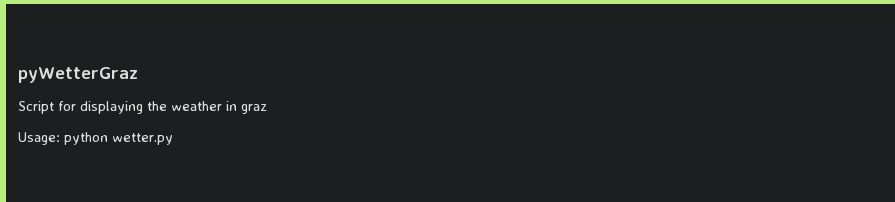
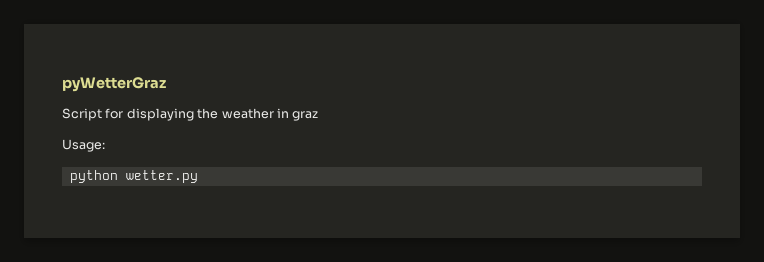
(60, 138) none -> (105, 145) //

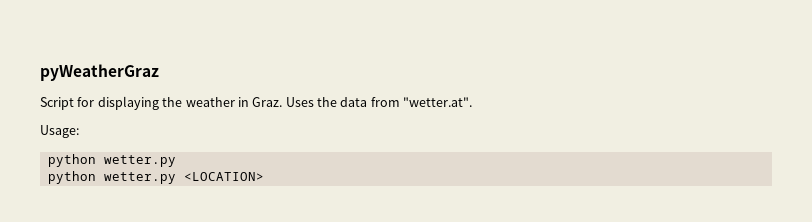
[62,77,166,92] pyWetterGraz -> [40,64,159,81] pyWeatherGraz
[292,111,319,121] graz -> [252,97,473,107] Graz. Uses the data from "wetter.at".
(198, 176) none -> [47,171,264,184] // python wetter.py <LOCATION>

